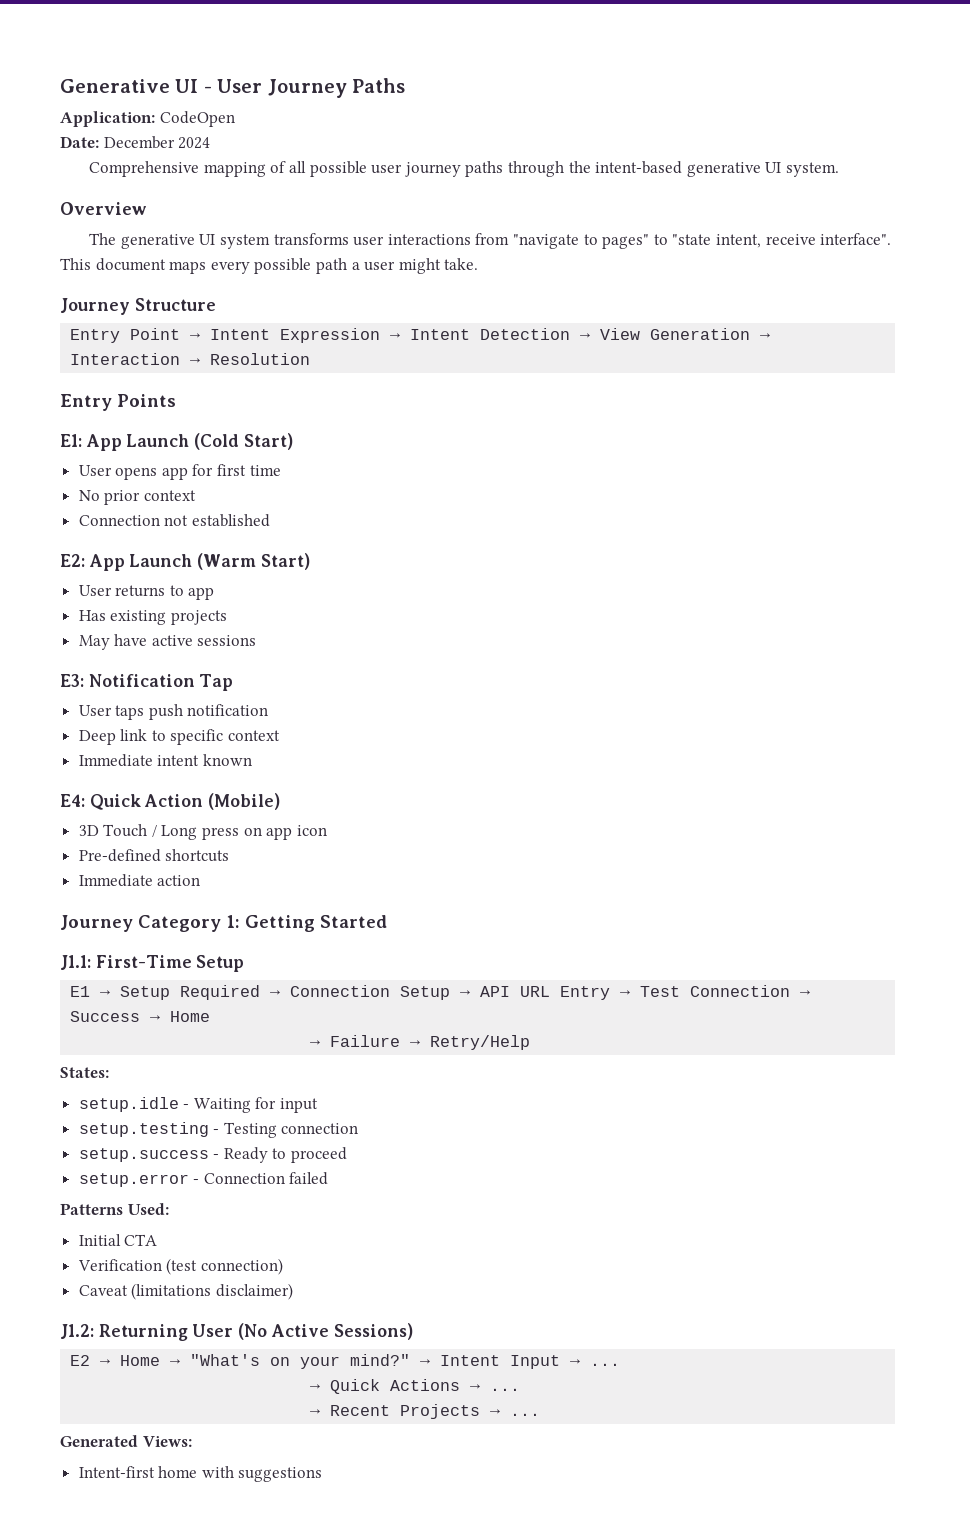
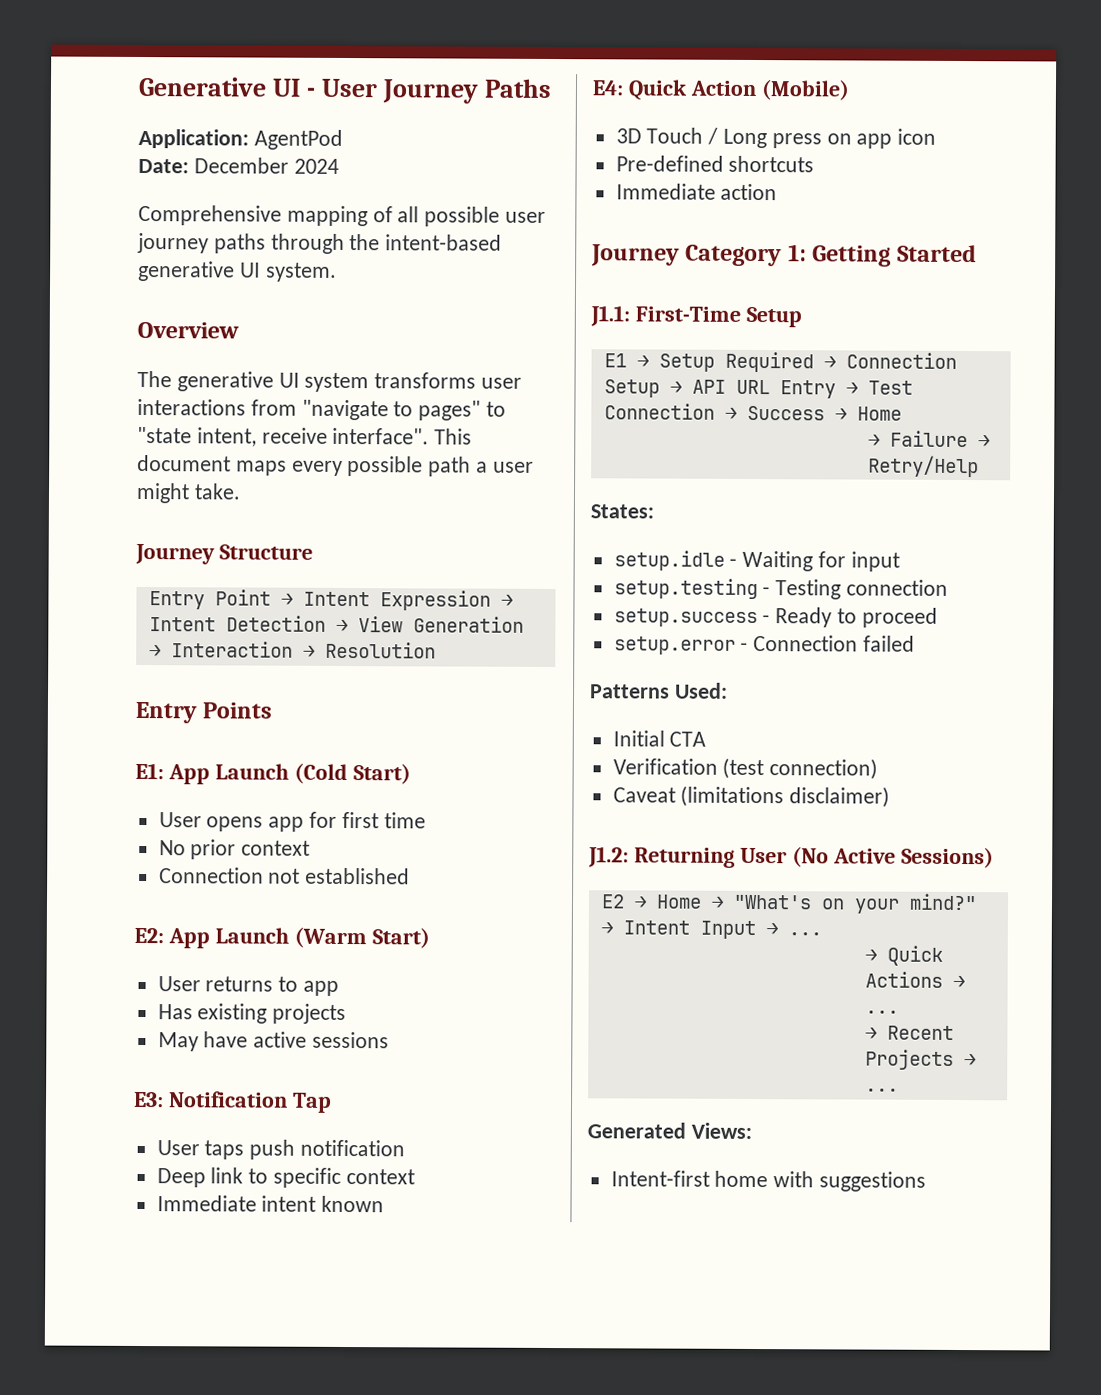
[159,111,235,127] CodeOpen -> [253,129,343,150] AgentPod

